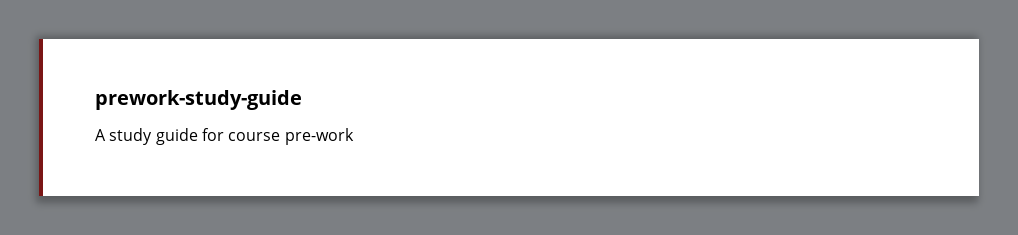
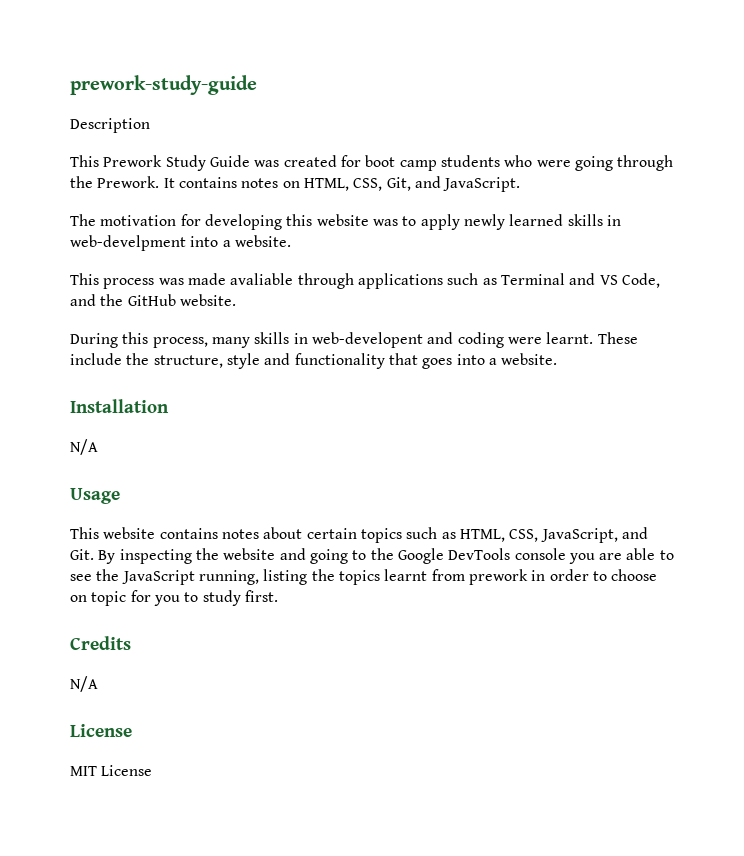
[95,128,354,145] A study guide for course pre-work -> [70,118,150,133] [70,155,674,171] [70,176,521,192] [70,214,621,230] [70,235,291,251] [70,273,660,289] [70,294,236,306] [70,332,638,348] [70,353,558,369] [70,399,169,413] [70,439,98,455] [70,488,120,504] [70,527,648,543] [70,548,674,564] [70,569,658,585] [70,590,278,606] [70,636,131,650] [70,676,98,692] [70,724,132,737] [70,765,153,776] Description // This Prework Study Guide was created for boot camp students who were going through the Prework. It contains notes on HTML, CSS, Git, and JavaScript. // The motivation for developing this website was to apply newly learned skills in web-develpment into a website. // This process was made avaliable through applications such as Terminal and VS Code, and the GitHub website. // During this process, many skills in web-developent and coding were learnt. These include the structure, style and functionality that goes into a website. // Installation // N/A // Usage // This website contains notes about certain topics such as HTML, CSS, JavaScript, and Git. By inspecting the website and going to the Google DevTools console you are able to see the JavaScript running, listing the topics learnt from prework in order to choose on topic for you to study first. // Credits // N/A // License // MIT License

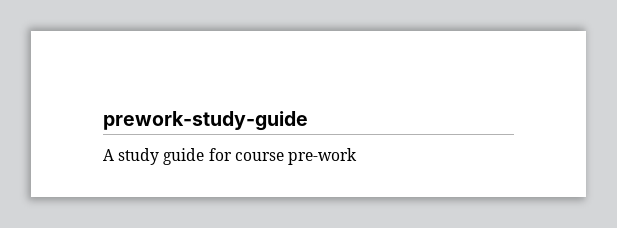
[70,118,150,133] [70,155,674,171] [70,176,521,192] [70,214,621,230] [70,235,291,251] [70,273,660,289] [70,294,236,306] [70,332,638,348] [70,353,558,369] [70,399,169,413] [70,439,98,455] [70,488,120,504] [70,527,648,543] [70,548,674,564] [70,569,658,585] [70,590,278,606] [70,636,131,650] [70,676,98,692] [70,724,132,737] [70,765,153,776] Description // This Prework Study Guide was created for boot camp students who were going through the Prework. It contains notes on HTML, CSS, Git, and JavaScript. // The motivation for developing this website was to apply newly learned skills in web-develpment into a website. // This process was made avaliable through applications such as Terminal and VS Code, and the GitHub website. // During this process, many skills in web-developent and coding were learnt. These include the structure, style and functionality that goes into a website. // Installation // N/A // Usage // This website contains notes about certain topics such as HTML, CSS, JavaScript, and Git. By inspecting the website and going to the Google DevTools console you are able to see the JavaScript running, listing the topics learnt from prework in order to choose on topic for you to study first. // Credits // N/A // License // MIT License -> [103,148,357,165] A study guide for course pre-work

